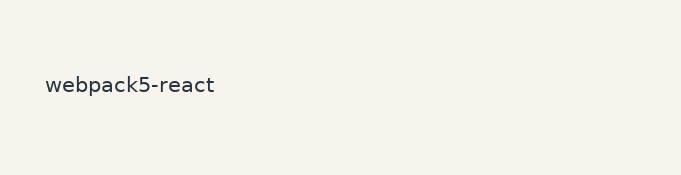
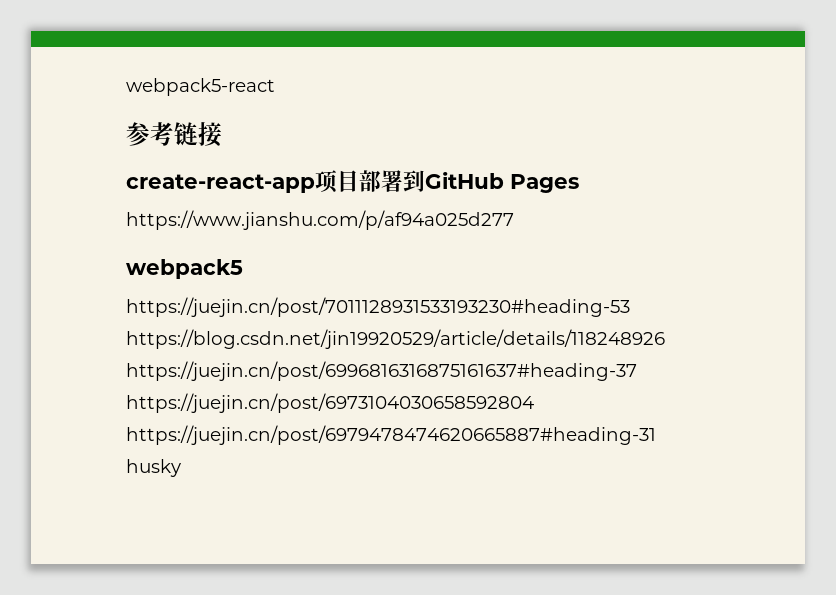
(214, 86) none -> [126,122,222,147] [126,170,579,193] [126,210,514,230] [126,259,243,279] [126,297,630,317] [126,329,665,349] [126,361,637,381] [126,393,534,413] [126,425,656,445] [126,459,181,477] // 参考链接 // create-react-app项目部署到GitHub Pages // https://www.jianshu.com/p/af94a025d277 // webpack5 // https://juejin.cn/post/7011128931533193230#heading-53 https://blog.csdn.net/jin19920529/article/details/118248926 https://juejin.cn/post/6996816316875161637#heading-37 https://juejin.cn/post/6973104030658592804 https://juejin.cn/post/6979478474620665887#heading-31 husky

